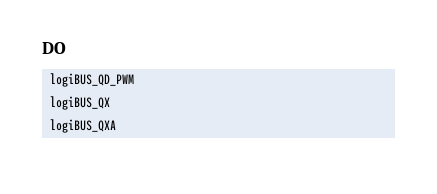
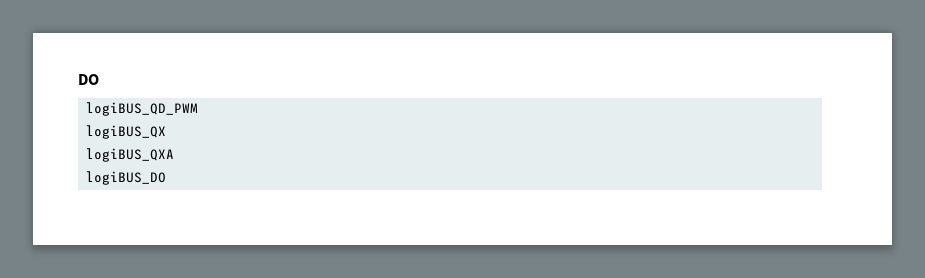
(116, 126) none -> [86,171,167,185] // logiBUS_DO

